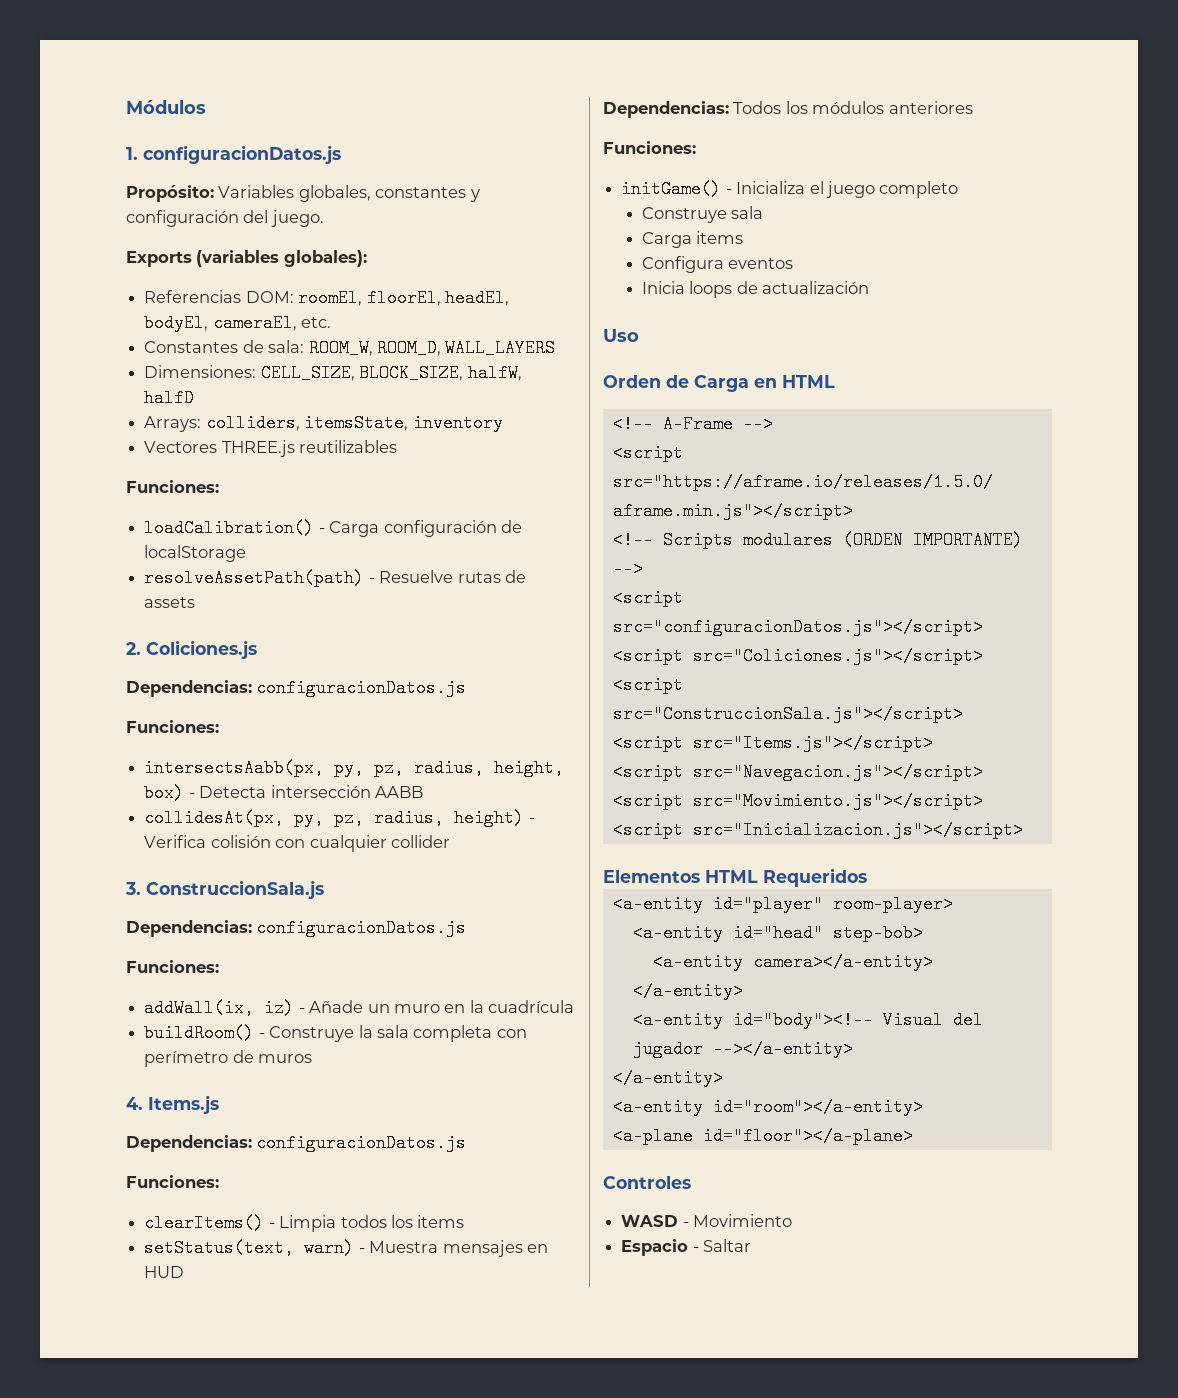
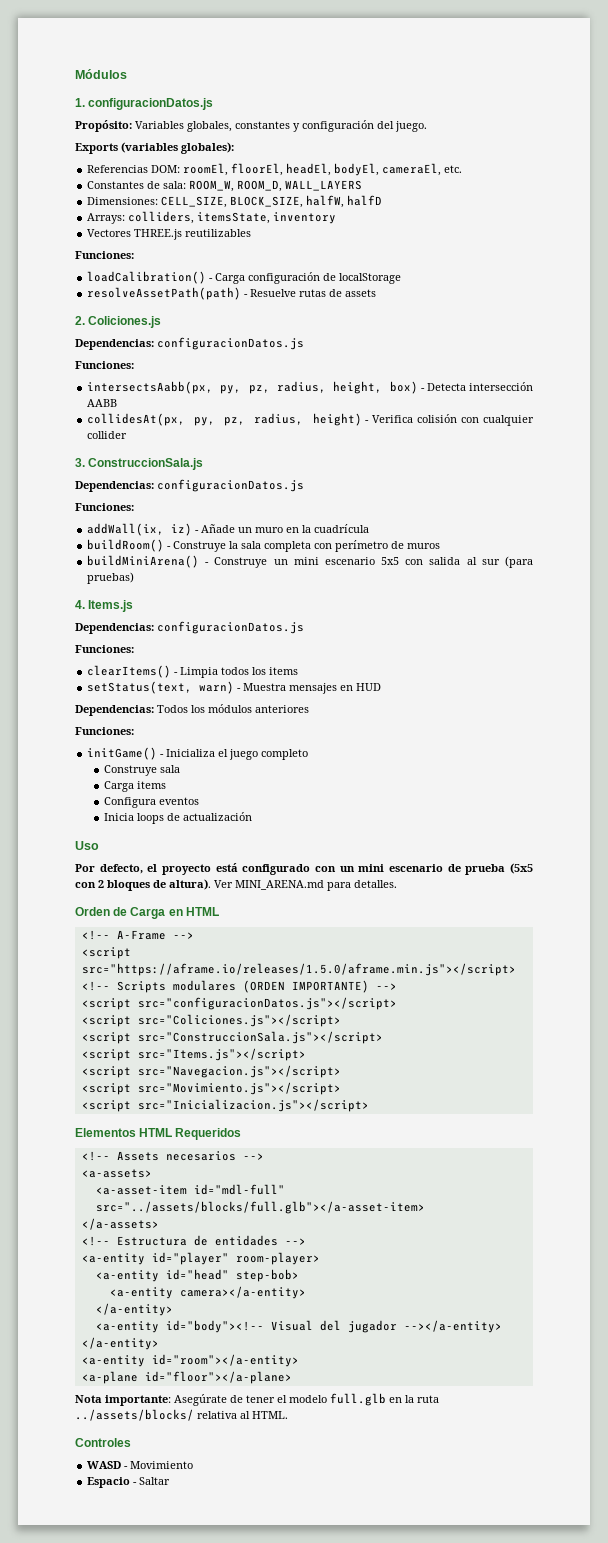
(313, 1058) none -> [87,555,533,568] [87,572,135,584] // buildMiniArena() - Construye un mini escenario 5x5 con salida al sur (para pruebas)
(639, 335) none -> [75,863,534,875] [75,879,397,891] // Por defecto, el proyecto está configurado con un mini escenario de prueba (5x5 con 2 bloques de altura). Ver MINI_ARENA.md para detalles.
(867, 877) none -> [81,1151,264,1161] [81,1169,152,1178] [95,1184,285,1195] [95,1201,425,1214] [81,1218,159,1230] [81,1235,306,1246] // <!-- Assets necesarios --> // <a-assets> // <a-asset-item id="mdl-full" src="../assets/blocks/full.glb"></a-asset-item> // </a-assets> // <!-- Estructura de entidades -->
(913, 1136) none -> [75,1393,439,1406] [75,1409,288,1421] // Nota importante: Asegúrate de tener el modelo full.glb en la ruta ../assets/blocks/ relativa al HTML.

